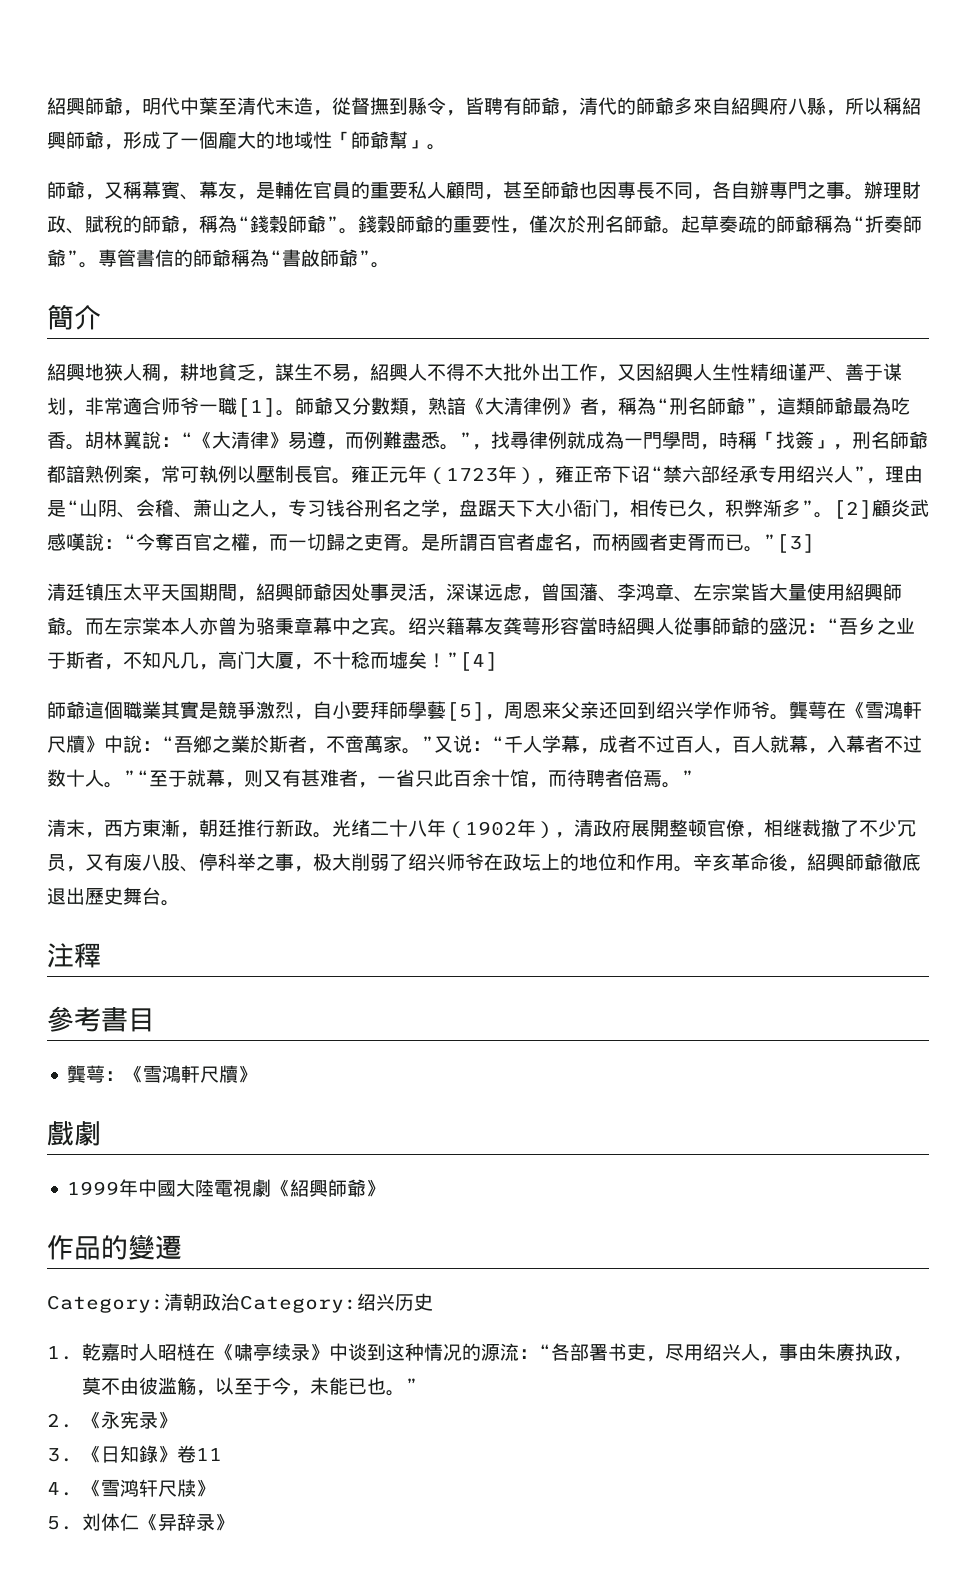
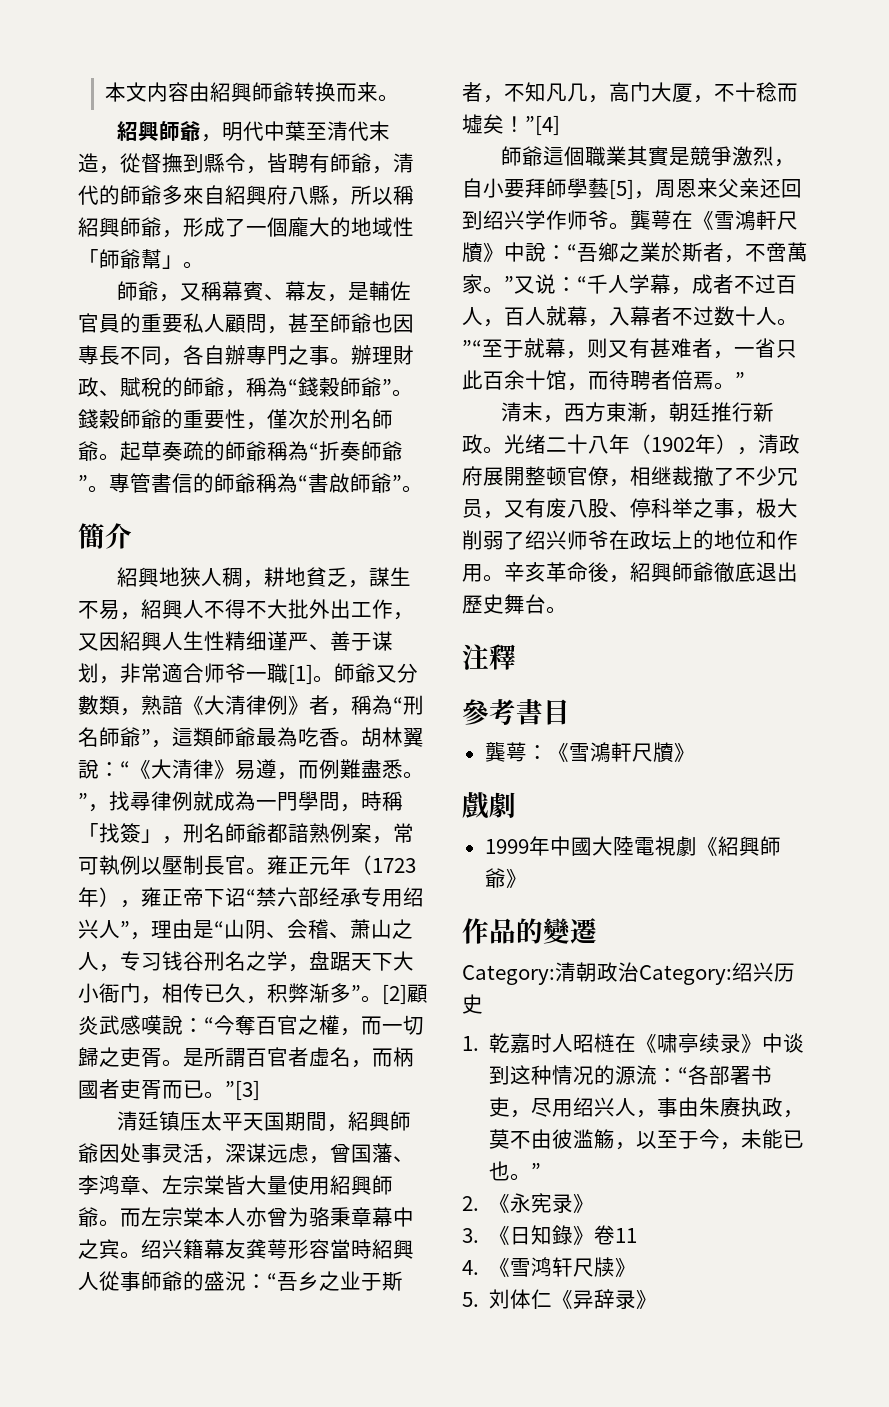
(47, 106) none -> [105,82,400,102] 本文内容由紹興師爺转换而来。 //

